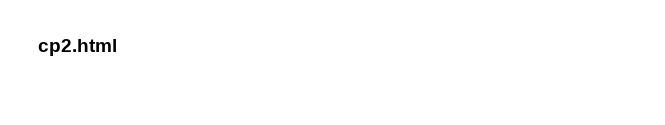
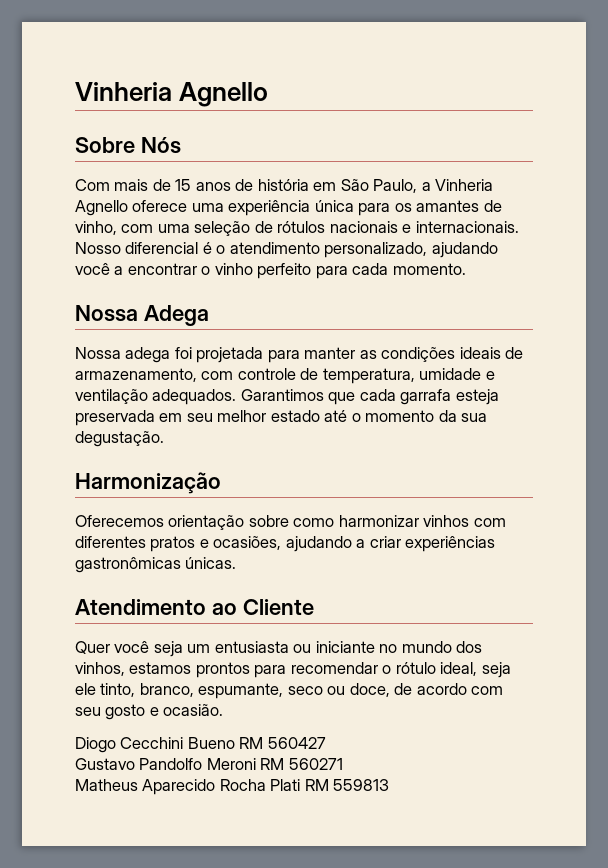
[38,39,117,56] cp2.html -> [75,82,269,107] [75,137,181,154] [75,179,494,193] [75,200,502,216] [75,221,519,236] [75,242,498,258] [75,263,466,279] [75,305,209,326] [75,347,524,363] [75,368,495,384] [75,389,499,405] [75,410,488,426] [75,431,164,447] [75,472,221,494] [75,515,506,530] [75,536,496,552] [75,557,237,573] [75,599,314,615] [75,641,483,657] [75,662,511,678] [75,683,504,699] [75,704,224,720] [75,737,326,753] [75,758,343,770] [75,779,390,795] Vinheria Agnello // Sobre Nós // Com mais de 15 anos de história em São Paulo, a Vinheria Agnello oferece uma experiência única para os amantes de vinho, com uma seleção de rótulos nacionais e internacionais. Nosso diferencial é o atendimento personalizado, ajudando você a encontrar o vinho perfeito para cada momento. // Nossa Adega // Nossa adega foi projetada para manter as condições ideais de armazenamento, com controle de temperatura, umidade e ventilação adequados. Garantimos que cada garrafa esteja preservada em seu melhor estado até o momento da sua degustação. // Harmonização // Oferecemos orientação sobre como harmonizar vinhos com diferentes pratos e ocasiões, ajudando a criar experiências gastronômicas únicas. // Atendimento ao Cliente // Quer você seja um entusiasta ou iniciante no mundo dos vinhos, estamos prontos para recomendar o rótulo ideal, seja ele tinto, branco, espumante, seco ou doce, de acordo com seu gosto e ocasião. // Diogo Cecchini Bueno RM 560427 // Gustavo Pandolfo Meroni RM 560271 // Matheus Aparecido Rocha Plati RM 559813

